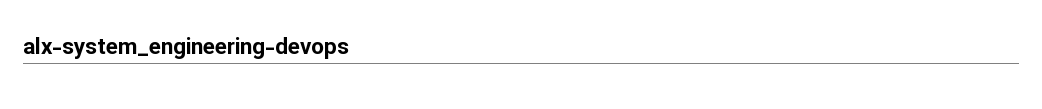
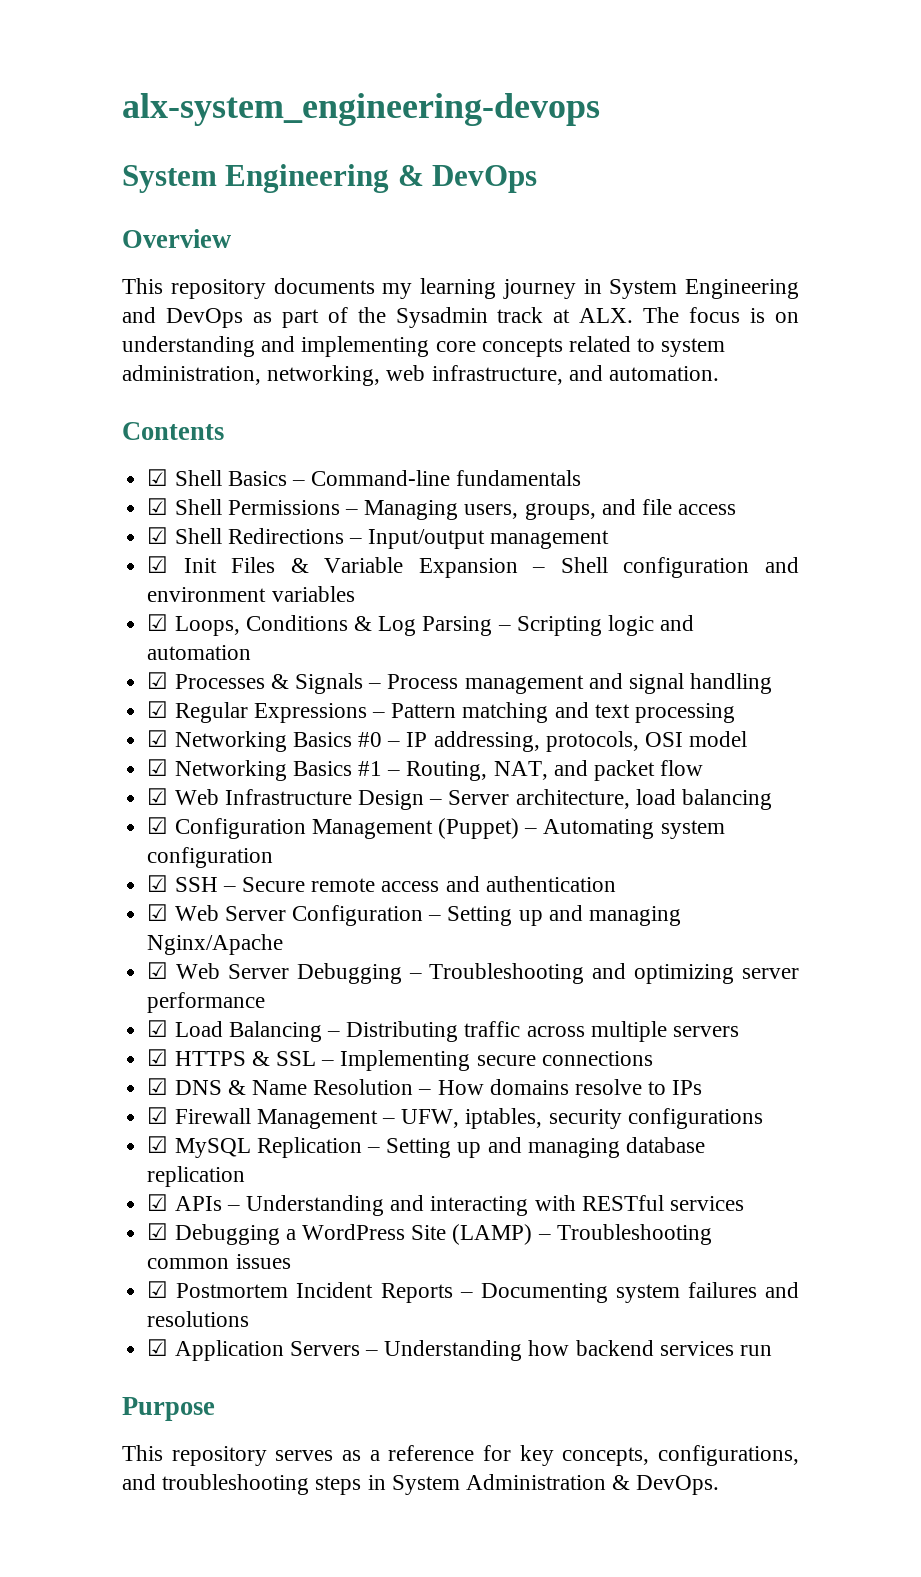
(349, 48) none -> [122,164,538,193] [122,229,231,248] [122,278,799,299] [122,307,799,328] [122,336,726,357] [122,365,720,386] [122,422,224,440] [147,469,582,486] [147,498,737,520] [147,527,610,549] [147,556,800,578] [147,586,355,602] [147,614,695,636] [147,645,252,660] [147,672,773,694] [147,701,735,723] [147,730,748,752] [147,759,704,781] [147,788,772,810] [147,817,725,839] [147,847,274,868] [147,875,616,892] [147,904,681,926] [147,934,284,955] [147,962,799,984] [147,992,266,1013] [147,1020,739,1042] [147,1049,653,1071] [147,1078,703,1095] [147,1107,763,1129] [147,1136,705,1158] [147,1166,246,1187] [147,1194,744,1216] [147,1223,712,1245] [147,1254,291,1269] [147,1281,799,1303] [147,1311,250,1327] [147,1339,772,1361] [122,1397,215,1421] [122,1445,799,1466] [122,1474,720,1495] // System Engineering & DevOps // Overview // This repository documents my learning journey in System Engineering and DevOps as part of the Sysadmin track at ALX. The focus is on understanding and implementing core concepts related to system administration, networking, web infrastructure, and automation. // Contents // ☑ Shell Basics – Command-line fundamentals // ☑ Shell Permissions – Managing users, groups, and file access // ☑ Shell Redirections – Input/output management // ☑ Init Files & Variable Expansion – Shell configuration and environment variables // ☑ Loops, Conditions & Log Parsing – Scripting logic and automation // ☑ Processes & Signals – Process management and signal handling // ☑ Regular Expressions – Pattern matching and text processing // ☑ Networking Basics #0 – IP addressing, protocols, OSI model // ☑ Networking Basics #1 – Routing, NAT, and packet flow // ☑ Web Infrastructure Design – Server architecture, load balancing // ☑ Configuration Management (Puppet) – Automating system configuration // ☑ SSH – Secure remote access and authentication // ☑ Web Server Configuration – Setting up and managing Nginx/Apache // ☑ Web Server Debugging – Troubleshooting and optimizing server performance // ☑ Load Balancing – Distributing traffic across multiple servers // ☑ HTTPS & SSL – Implementing secure connections // ☑ DNS & Name Resolution – How domains resolve to IPs // ☑ Firewall Management – UFW, iptables, security configurations // ☑ MySQL Replication – Setting up and managing database replication // ☑ APIs – Understanding and interacting with RESTful services // ☑ Debugging a WordPress Site (LAMP) – Troubleshooting common issues // ☑ Postmortem Incident Reports – Documenting system failures and resolutions // ☑ Application Servers – Understanding how backend services run // Purpose // This repository serves as a reference for key concepts, configurations, and troubleshooting steps in System Administration & DevOps.

